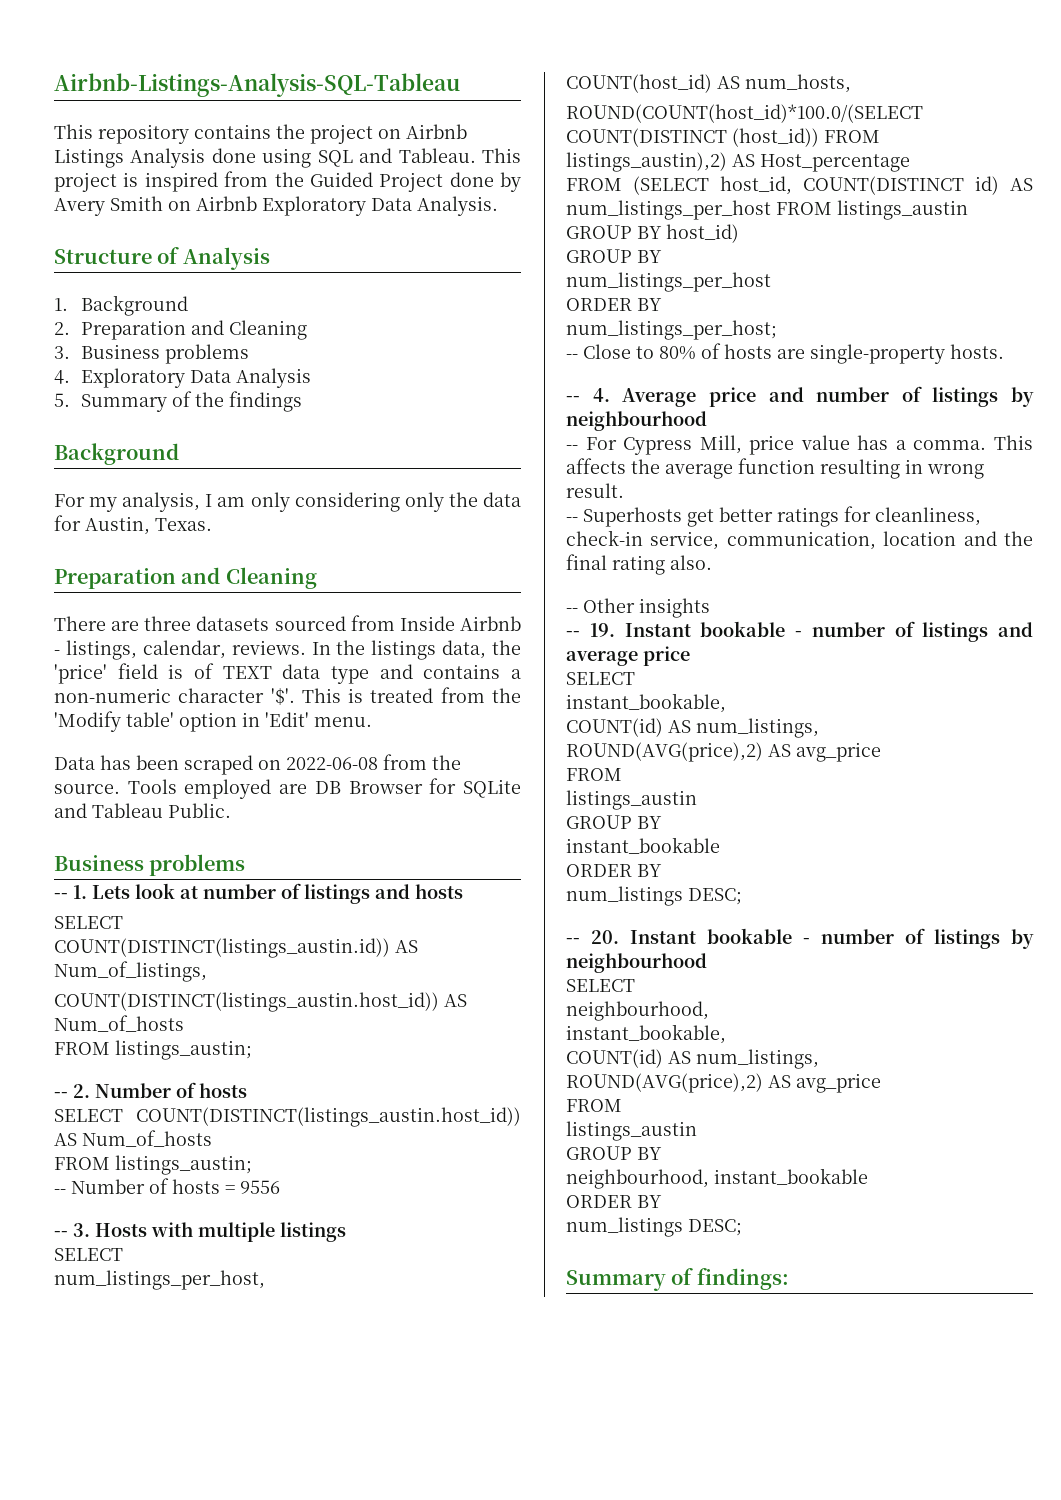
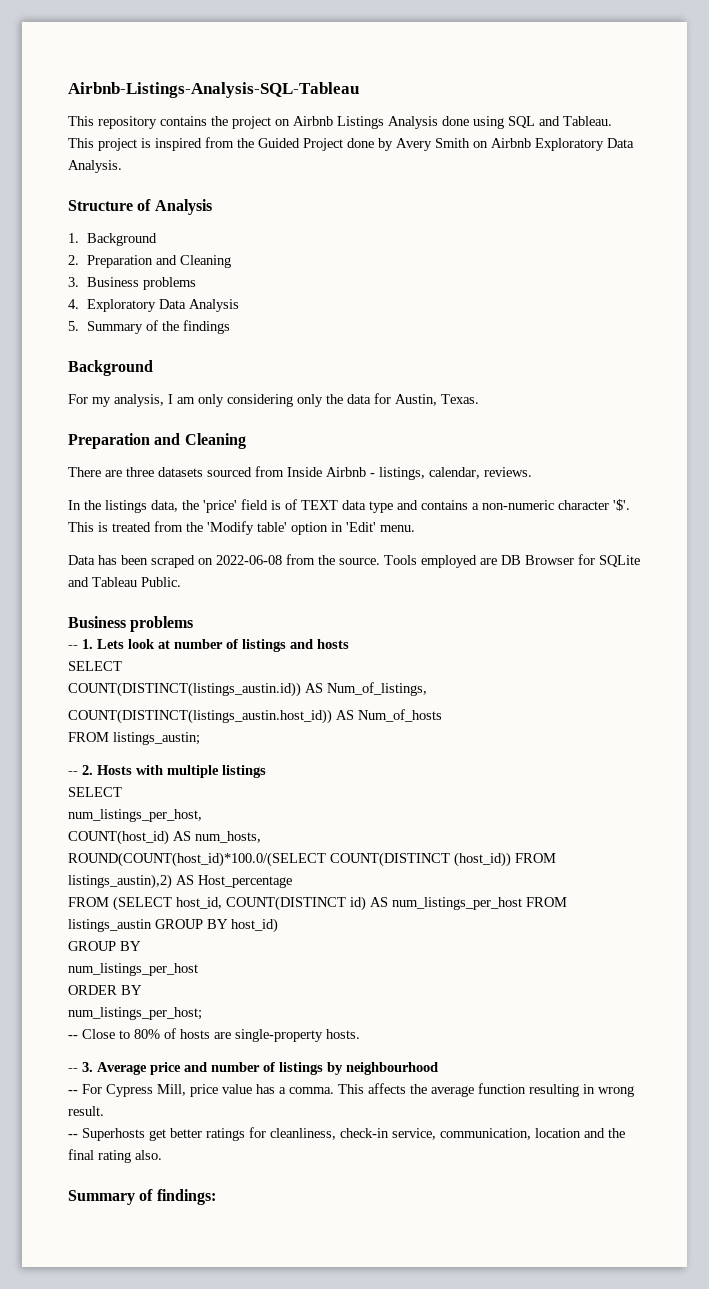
(306, 647) none -> (532, 472) //
[95,1082,247,1098] [54,1107,521,1127] [54,1130,212,1147] [54,1155,252,1175] [54,1178,280,1194] [54,1223,90,1237] Number of hosts // SELECT COUNT(DISTINCT(listings_austin.host_id)) AS Num_of_hosts // FROM listings_austin; // -- Number of hosts = 9556 // -- 3. -> (93, 770) none
[592,388,610,402] 4. -> [82,1062,93,1072] 3.
[566,598,710,618] [566,621,1033,642] [566,646,690,666] [566,672,635,685] [566,693,726,713] [566,718,819,738] [566,742,881,762] [566,768,622,781] [566,790,697,810] [566,815,662,829] [566,837,720,854] [566,864,662,877] [566,886,742,906] [566,928,1034,949] [566,953,707,973] [566,979,635,992] [566,1001,709,1021] [566,1024,726,1044] [566,1049,819,1069] [566,1073,881,1093] [566,1099,622,1112] [566,1121,697,1141] [566,1146,662,1160] [566,1168,868,1189] [566,1195,662,1208] [566,1217,742,1237] // -- Other insights // -- 19. Instant bookable - number of listings and average price // SELECT // instant_bookable, // COUNT(id) AS num_listings, // ROUND(AVG(price),2) AS avg_price // FROM // listings_austin // GROUP BY // instant_bookable // ORDER BY // num_listings DESC; // -- 20. Instant bookable - number of listings by neighbourhood // SELECT // neighbourhood, // instant_bookable, // COUNT(id) AS num_listings, // ROUND(AVG(price),2) AS avg_price // FROM // listings_austin // GROUP BY // neighbourhood, instant_bookable // ORDER BY // num_listings DESC; -> (162, 1155) none

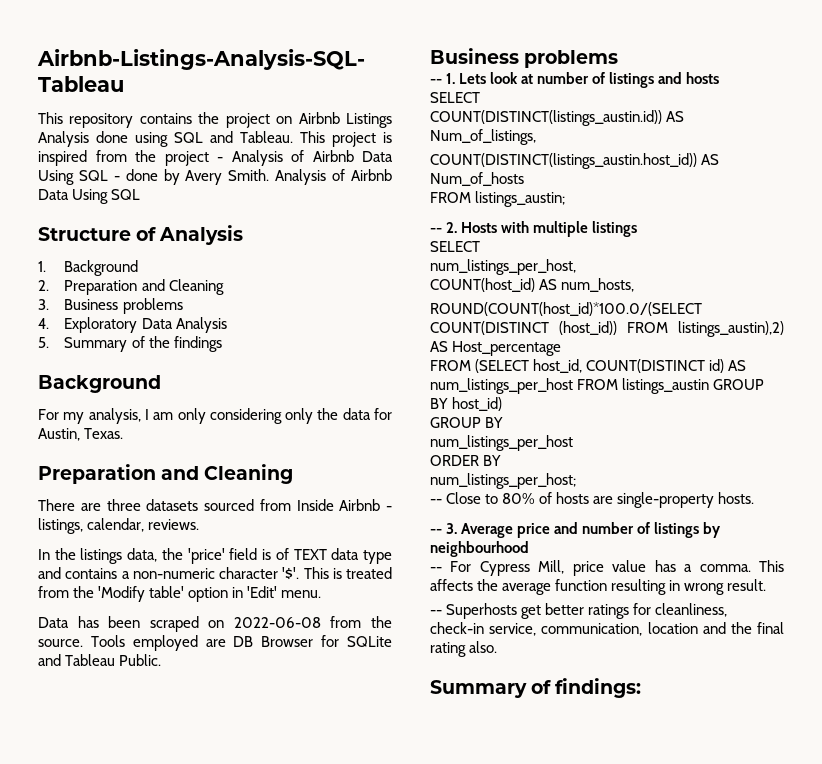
[258,138,634,151] [68,160,122,173] Guided Project done by Avery Smith on Airbnb Exploratory Data Analysis. -> [164,150,393,166] [38,169,392,185] [38,189,141,204] project - Analysis of Airbnb Data Using SQL - done by Avery Smith. Analysis of Airbnb Data Using SQL

